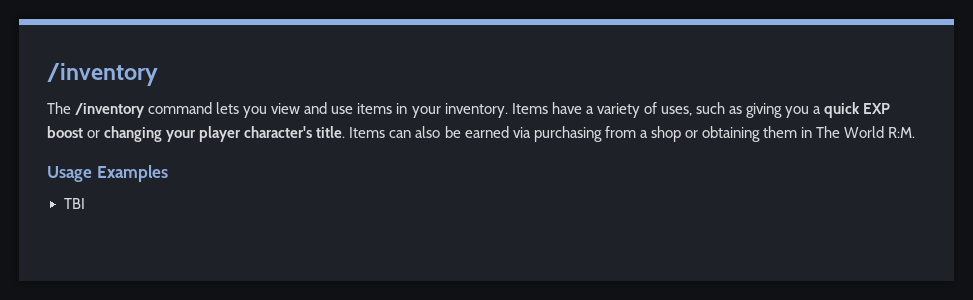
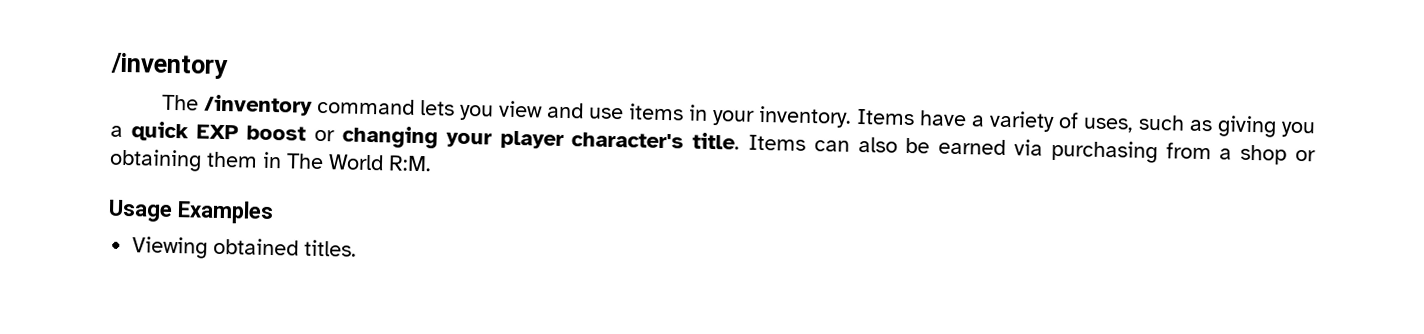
[63,198,85,209] TBI -> [132,236,358,259] Viewing obtained titles.

